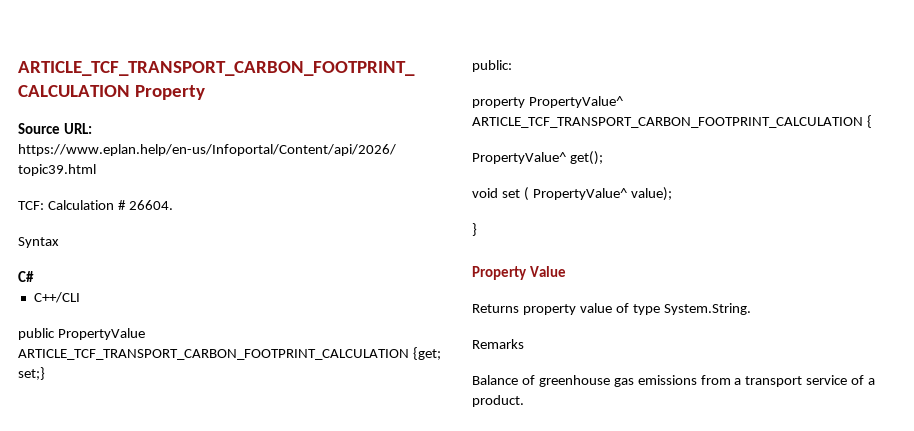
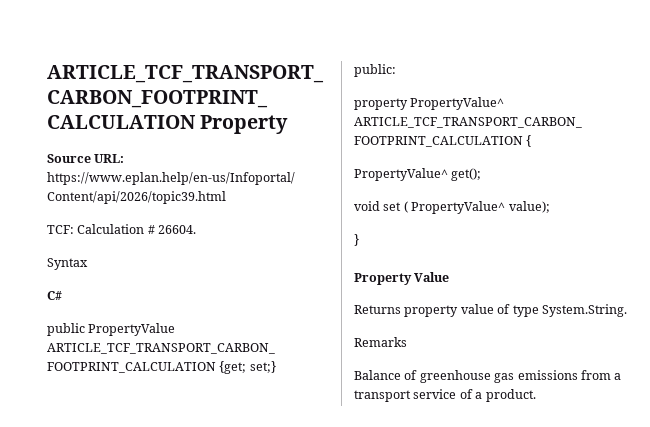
[33,292,80,303] // C++/CLI -> (62, 295) none

